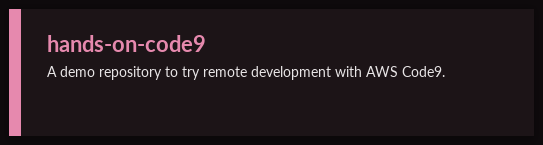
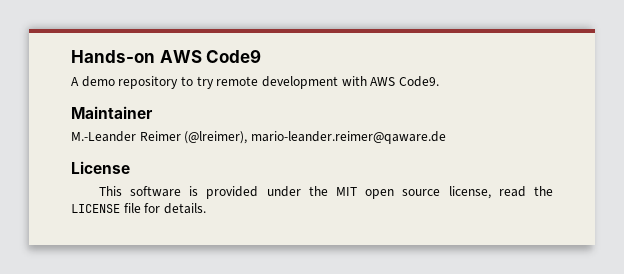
[47,35,206,52] hands-on-code9 -> [71,49,262,63] Hands-on AWS Code9
(445, 71) none -> [71,106,153,119] [71,131,446,144] [71,161,130,174] [98,186,553,199] [71,203,206,214] // Maintainer // M.-Leander Reimer (@lreimer), mario-leander.reimer@qaware.de // License // This software is provided under the MIT open source license, read the LICENSE file for details.

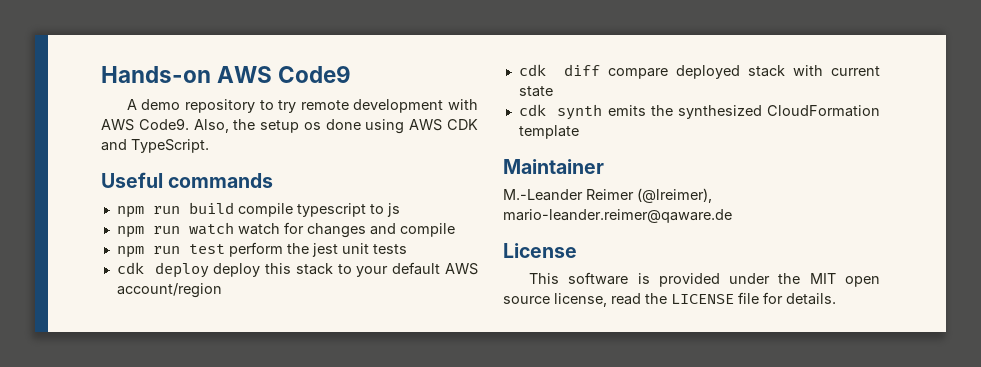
(439, 81) none -> [193,119,478,134] [101,139,209,153] [101,172,274,188] [116,202,400,218] [116,222,455,238] [116,242,407,258] [116,262,478,278] [116,283,222,298] [518,64,880,79] [518,86,553,97] [518,104,880,120] [518,125,579,139] Also, the setup os done using AWS CDK and TypeScript. // Useful commands // npm run build compile typescript to js // npm run watch watch for changes and compile // npm run test perform the jest unit tests // cdk deploy deploy this stack to your default AWS account/region // cdk diff compare deployed stack with current state // cdk synth emits the synthesized CloudFormation template

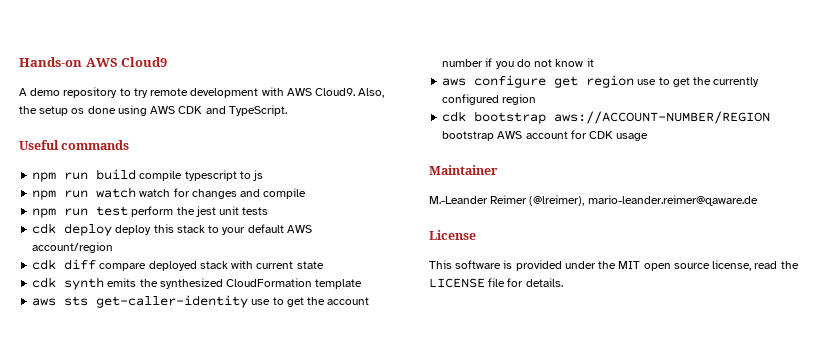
[278,65,352,83] Code9 -> [121,57,168,67] Cloud9
[138,118,189,130] Code9. -> [315,88,356,96] Cloud9.
(579, 132) none -> [32,295,370,308] [442,58,594,69] [442,75,760,88] [442,94,537,105] [442,111,771,124] [442,130,649,141] // aws sts get-caller-identity use to get the account number if you do not know it // aws configure get region use to get the currently configured region // cdk bootstrap aws://ACCOUNT-NUMBER/REGION bootstrap AWS account for CDK usage

